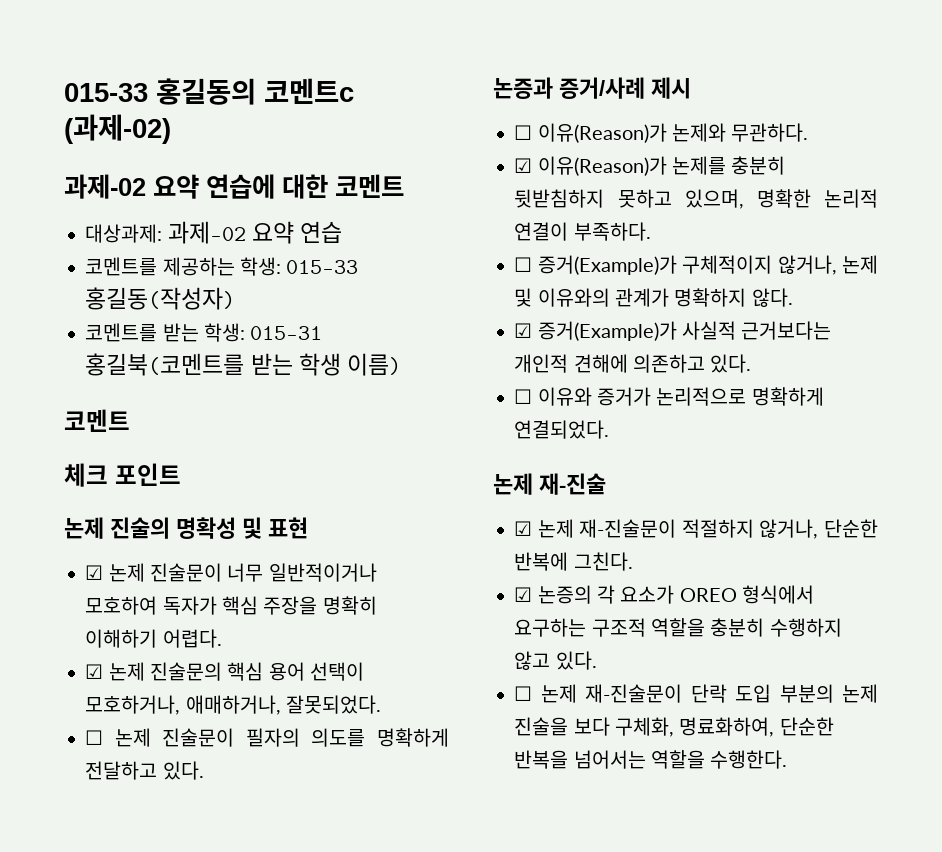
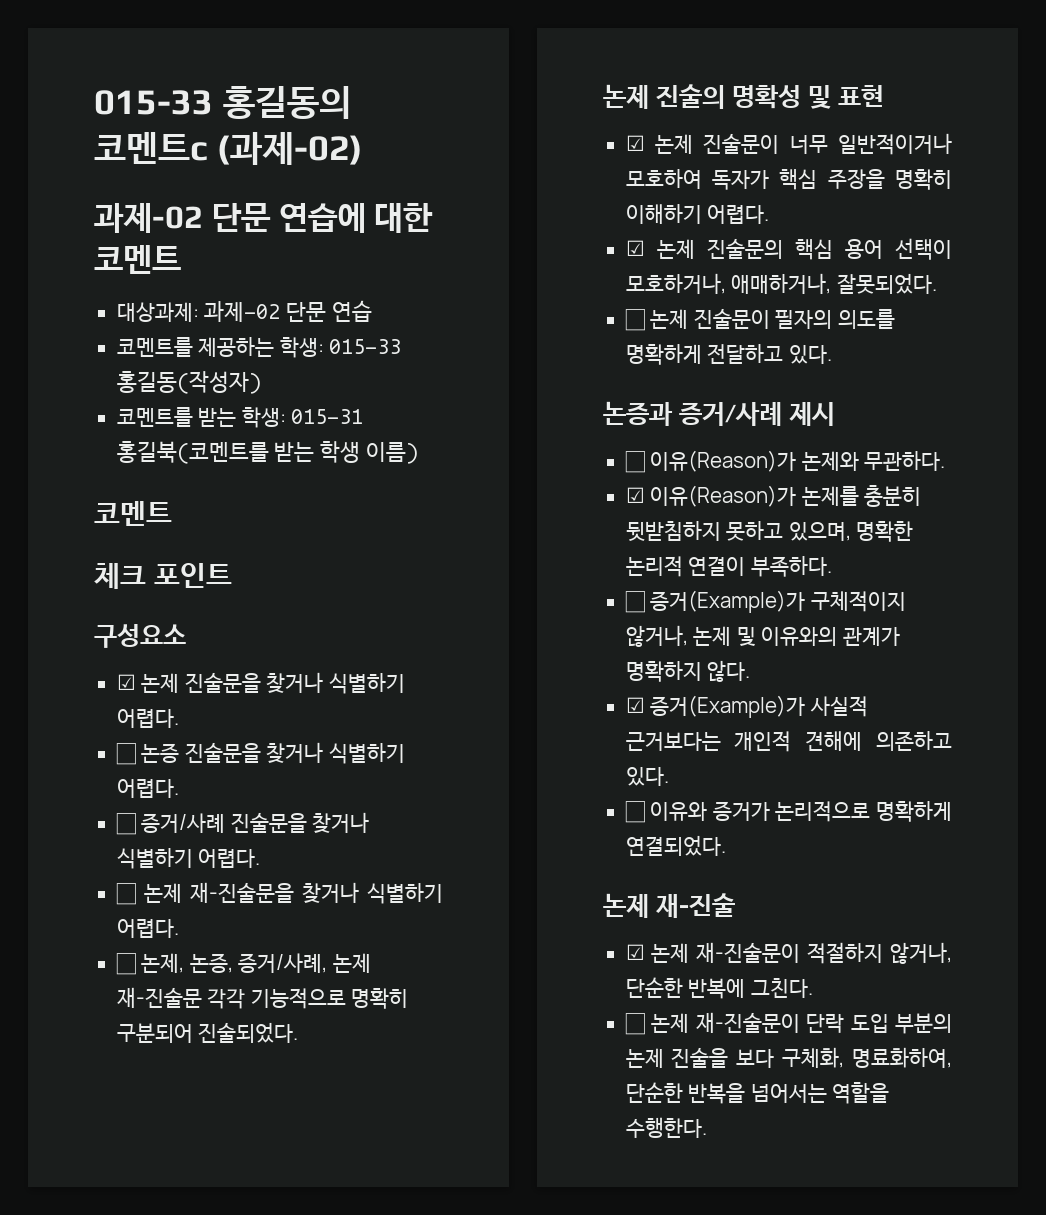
[153,174,199,199] 요약 -> [211,203,271,232] 단문
[251,221,294,244] 요약 -> [285,302,326,322] 단문
(181, 474) none -> [94,624,186,648] [116,672,405,694] [116,709,179,728] [115,742,405,765] [116,779,179,798] [115,812,370,835] [116,848,261,869] [115,882,443,905] [116,919,179,938] [115,953,371,975] [116,987,409,1009] [116,1022,299,1043] // 구성요소 // ☑ 논제 진술문을 찾거나 식별하기 어렵다. // ☐ 논증 진술문을 찾거나 식별하기 어렵다. // ☐ 증거/사례 진술문을 찾거나 식별하기 어렵다. // ☐ 논제 재-진술문을 찾거나 식별하기 어렵다. // ☐ 논제, 논증, 증거/사례, 논제 재-진술문 각각 기능적으로 명확히 구분되어 진술되었다.
[514,585,814,604] [514,618,842,637] [514,651,597,670] // ☑ 논증의 각 요소가 OREO 형식에서 요구하는 구조적 역할을 충분히 수행하지 않고 있다. -> (813, 988) none

